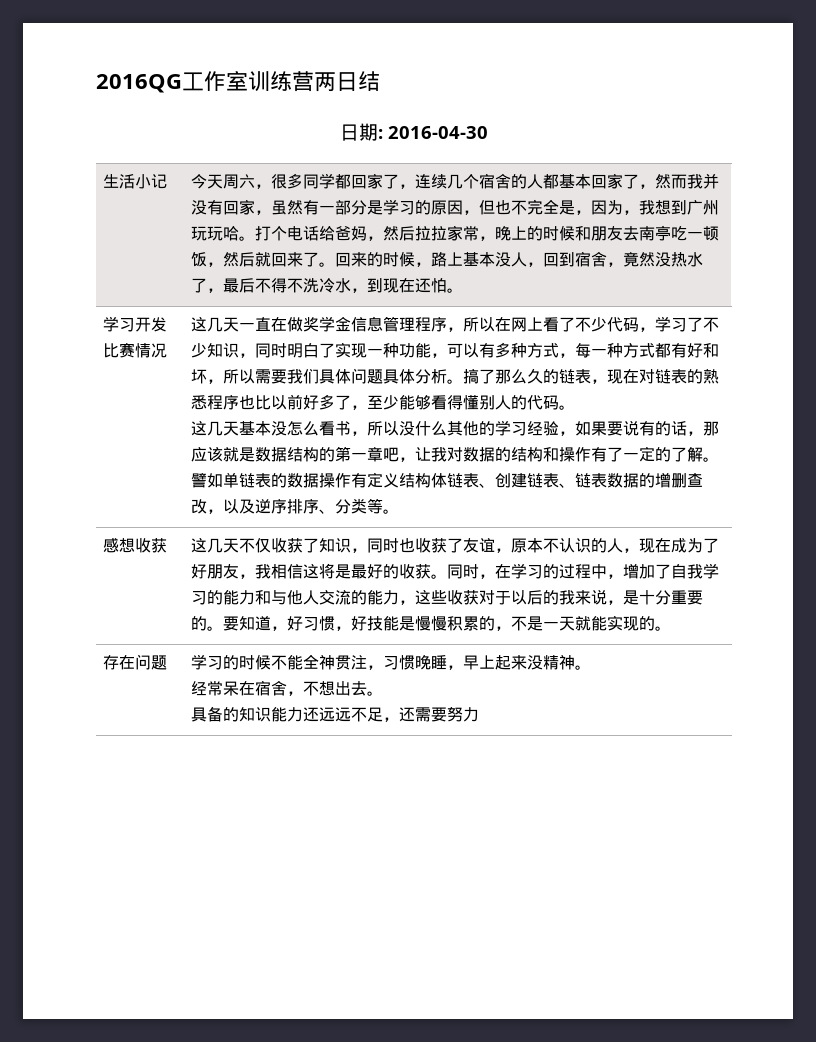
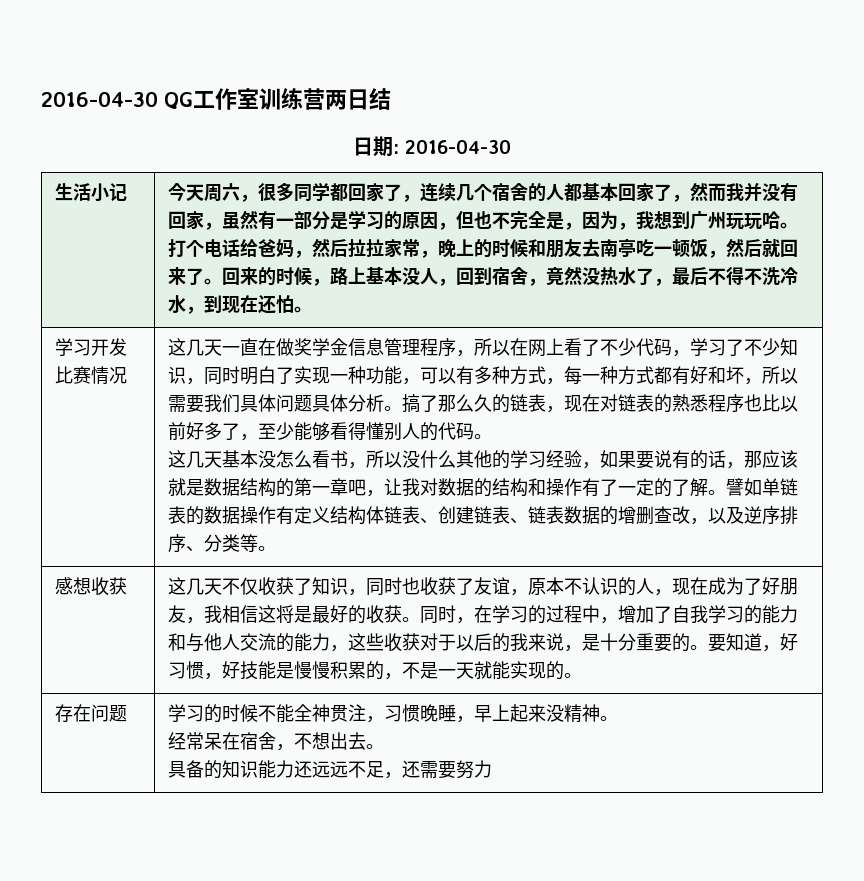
[96,74,182,93] 2016QG -> [41,91,193,110] 2016-04-30 QG

